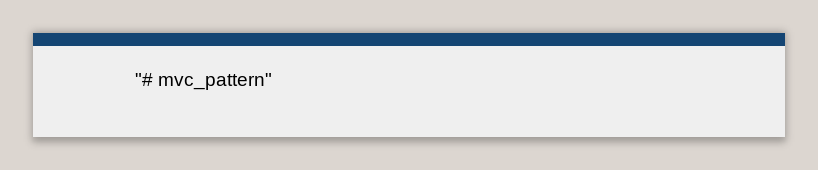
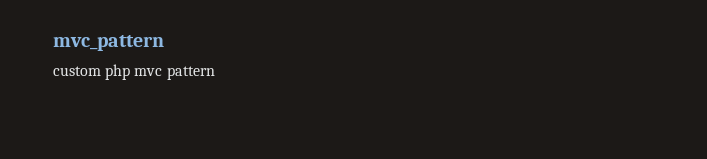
[135,73,273,90] "# mvc_pattern" -> [53,35,164,51] [53,64,215,80] mvc_pattern // custom php mvc pattern

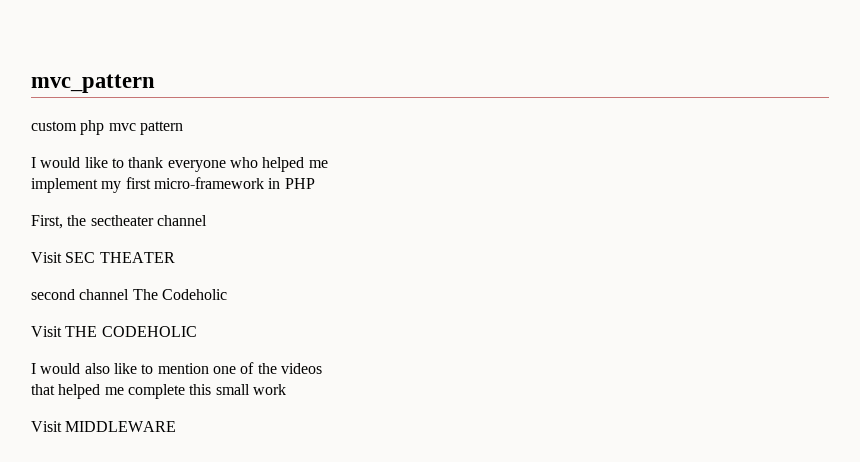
(215, 73) none -> [31,157,328,172] [31,177,315,193] [31,215,207,229] [31,252,175,263] [31,289,227,300] [31,326,197,337] [31,362,322,374] [31,384,286,399] [31,421,177,432] // I would like to thank everyone who helped me // implement my first micro-framework in PHP // First, the sectheater channel // Visit SEC THEATER // second channel The Codeholic // Visit THE CODEHOLIC // I would also like to mention one of the videos // that helped me complete this small work // Visit MIDDLEWARE

